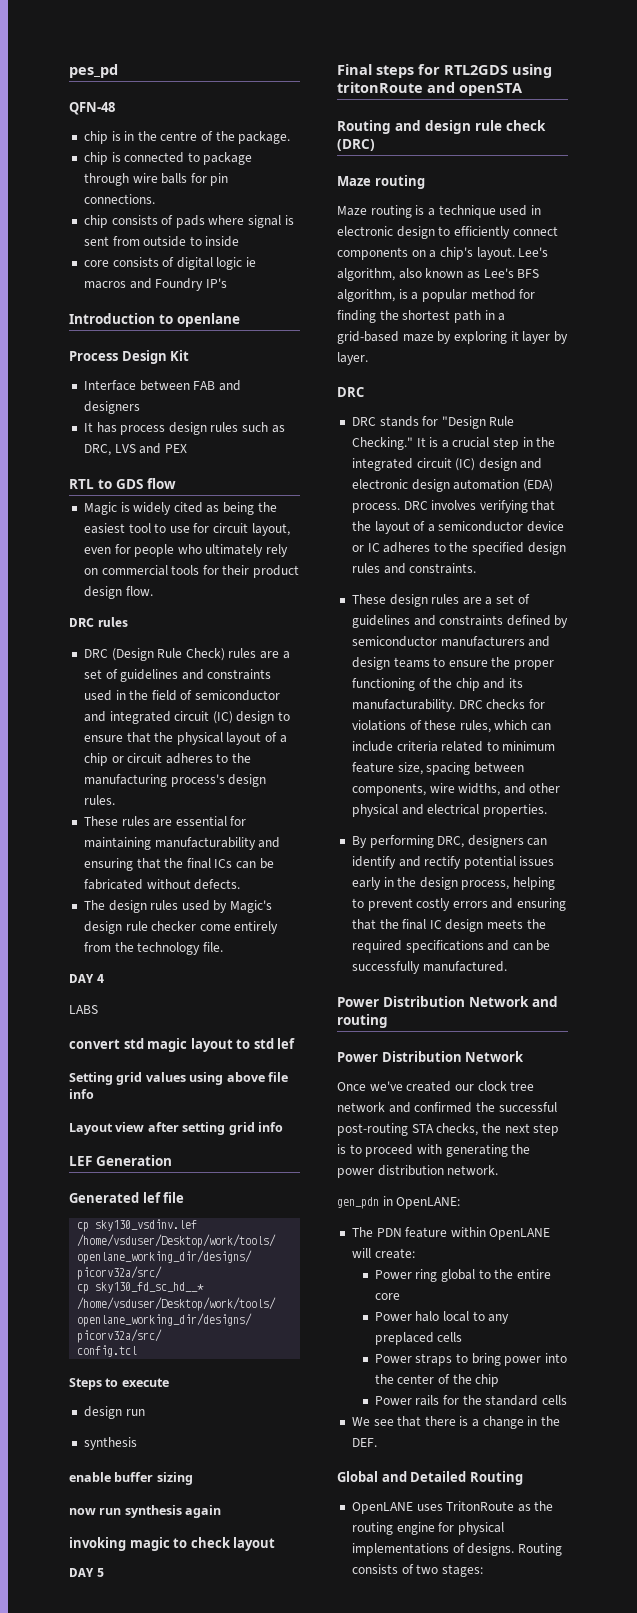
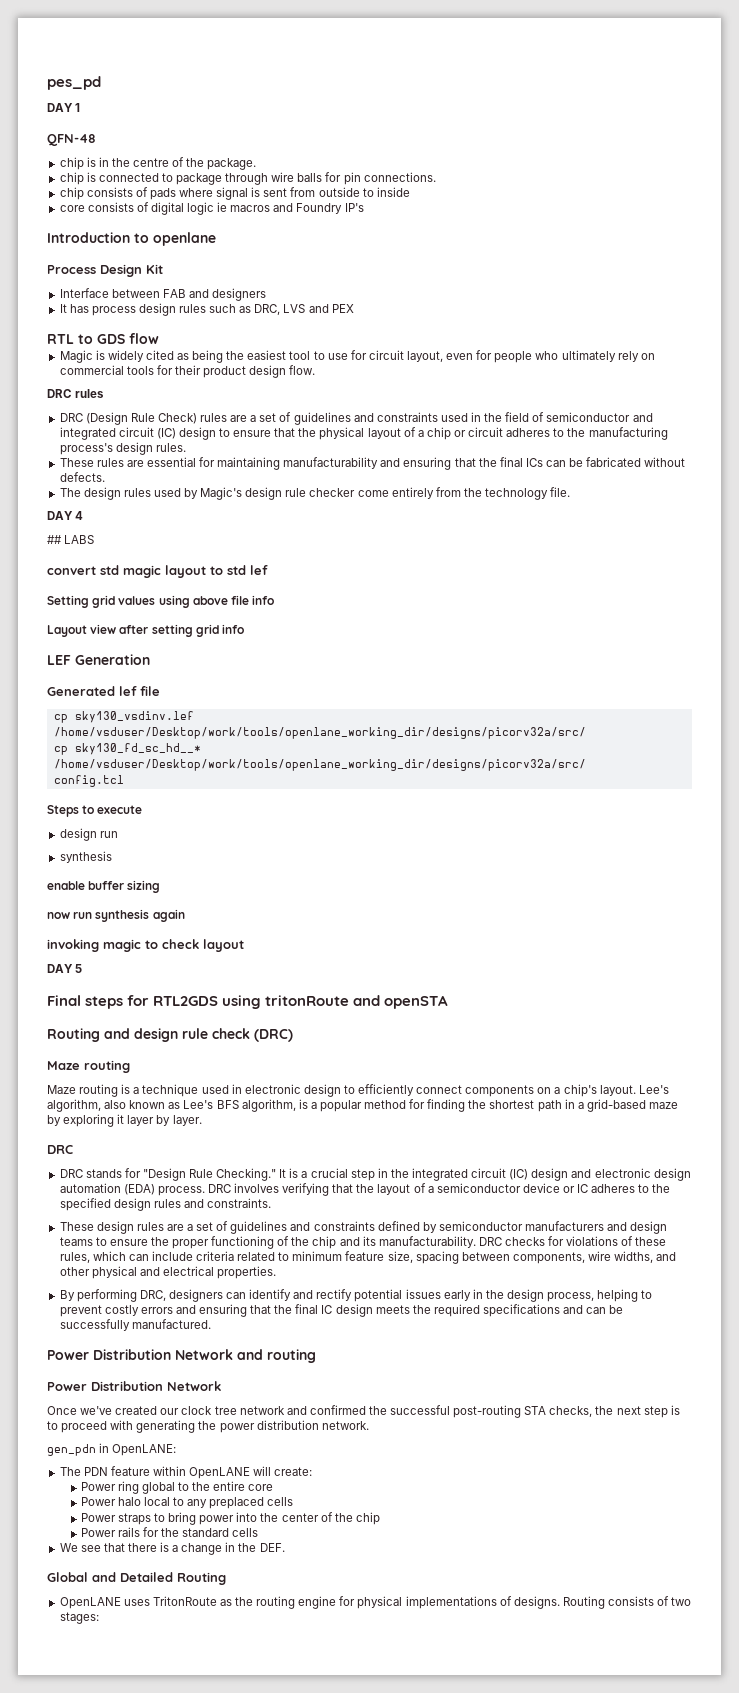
(118, 71) none -> [47,103,81,112] // DAY 1
(104, 978) none -> [47,535,62,544] ##

